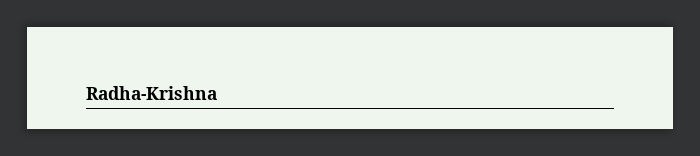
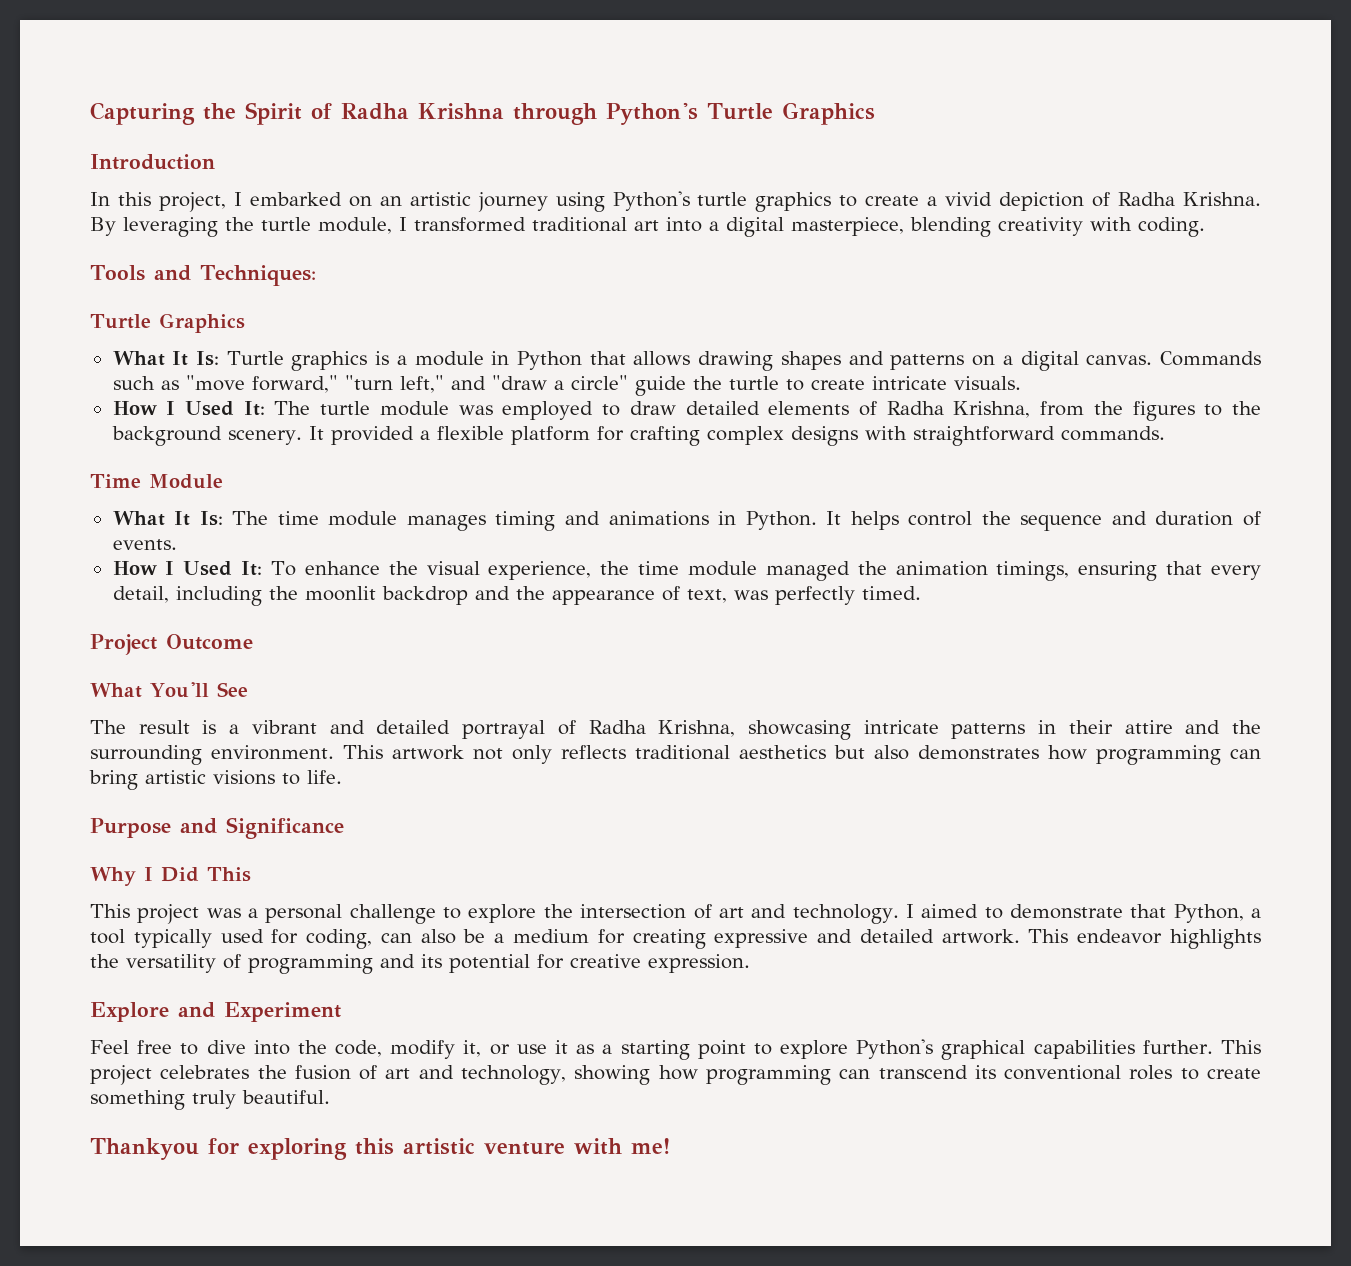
[86,86,217,100] Radha-Krishna -> [90,102,875,125] [90,154,215,170] [90,191,1262,212] [90,217,1205,237] [90,265,316,286] [90,313,245,333] [112,351,1262,371] [112,375,1021,396] [112,401,1262,421] [111,426,1165,446] [90,474,223,489] [112,511,1261,531] [112,539,177,550] [112,561,1261,581] [112,586,921,606] [90,634,253,655] [90,682,248,698] [90,720,1261,740] [90,745,1261,765] [89,770,342,790] [90,817,344,839] [90,867,251,886] [90,904,1261,924] [90,929,1262,949] [90,954,750,974] [90,1002,341,1022] [90,1039,1261,1060] [90,1065,1261,1085] [90,1090,330,1110] [90,1138,670,1160] Capturing the Spirit of Radha Krishna through Python's Turtle Graphics // Introduction // In this project, I embarked on an artistic journey using Python's turtle graphics to create a vivid depiction of Radha Krishna. By leveraging the turtle module, I transformed traditional art into a digital masterpiece, blending creativity with coding. // Tools and Techniques: // Turtle Graphics // What It Is: Turtle graphics is a module in Python that allows drawing shapes and patterns on a digital canvas. Commands such as "move forward," "turn left," and "draw a circle" guide the turtle to create intricate visuals. // How I Used It: The turtle module was employed to draw detailed elements of Radha Krishna, from the figures to the background scenery. It provided a flexible platform for crafting complex designs with straightforward commands. // Time Module // What It Is: The time module manages timing and animations in Python. It helps control the sequence and duration of events. // How I Used It: To enhance the visual experience, the time module managed the animation timings, ensuring that every detail, including the moonlit backdrop and the appearance of text, was perfectly timed. // Project Outcome // What You'll See // The result is a vibrant and detailed portrayal of Radha Krishna, showcasing intricate patterns in their attire and the surrounding environment. This artwork not only reflects traditional aesthetics but also demonstrates how programming can bring artistic visions to life. // Purpose and Significance // Why I Did This // This project was a personal challenge to explore the intersection of art and technology. I aimed to demonstrate that Python, a tool typically used for coding, can also be a medium for creating expressive and detailed artwork. This endeavor highlights the versatility of programming and its potential for creative expression. // Explore and Experiment // Feel free to dive into the code, modify it, or use it as a starting point to explore Python's graphical capabilities further. This project celebrates the fusion of art and technology, showing how programming can transcend its conventional roles to create something truly beautiful. // Thankyou for exploring this artistic venture with me!

